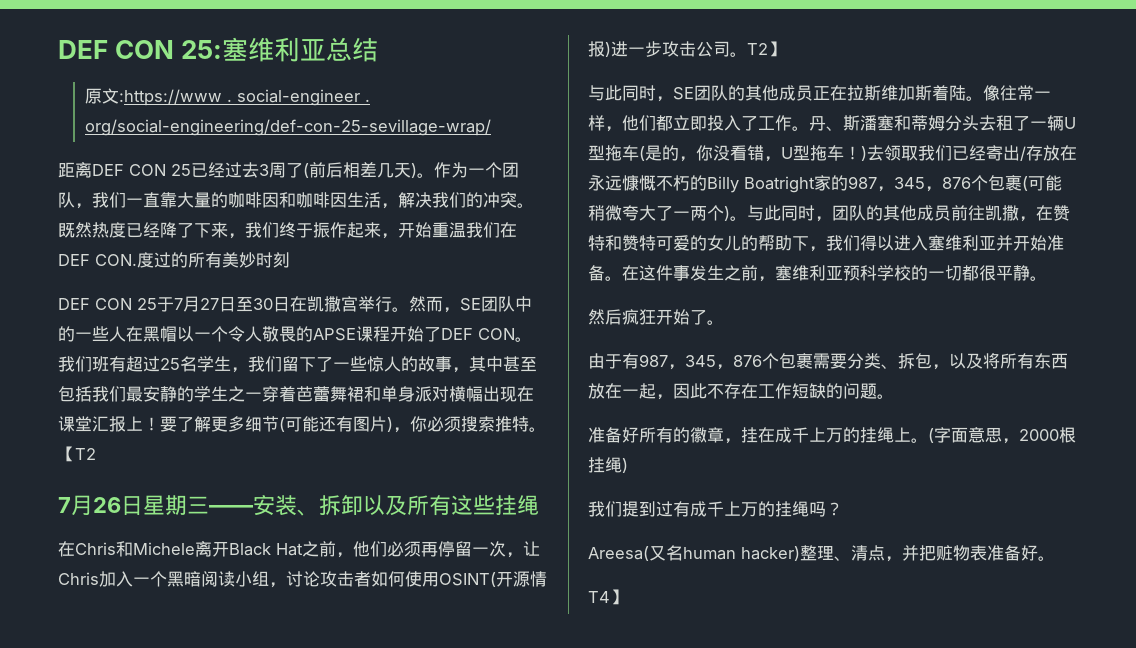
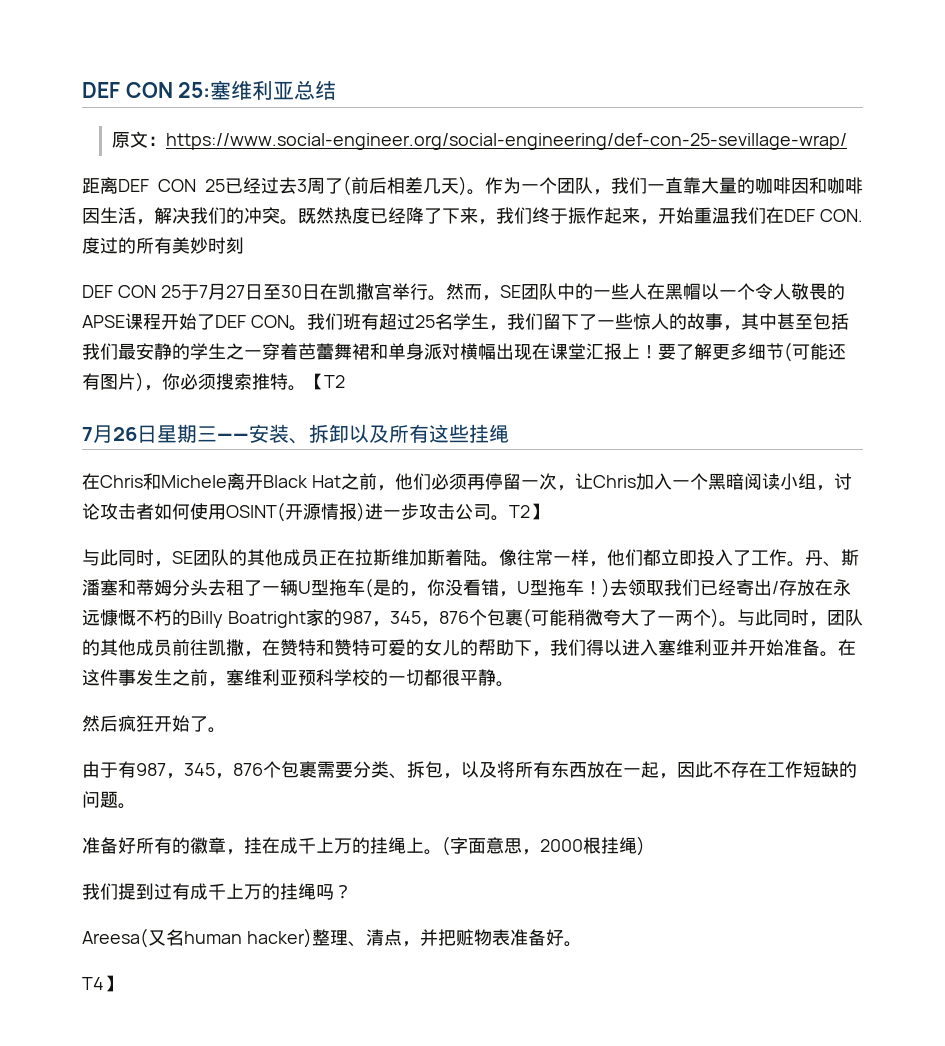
[118,89,370,106] [84,119,491,136] :https://www . social-engineer . org/social-engineering/def-con-25-sevillage-wrap/ -> [147,133,847,150] ：https://www.social-engineer.org/social-engineering/def-con-25-sevillage-wrap/

